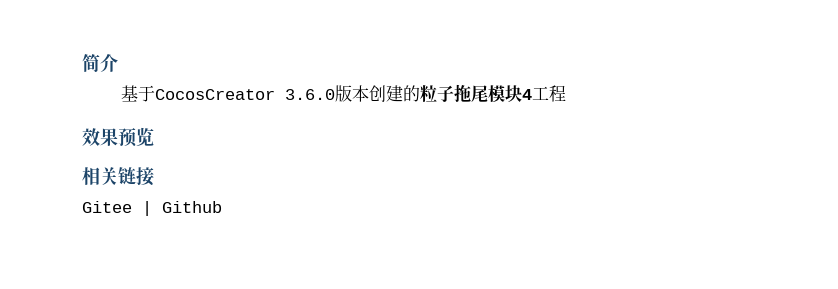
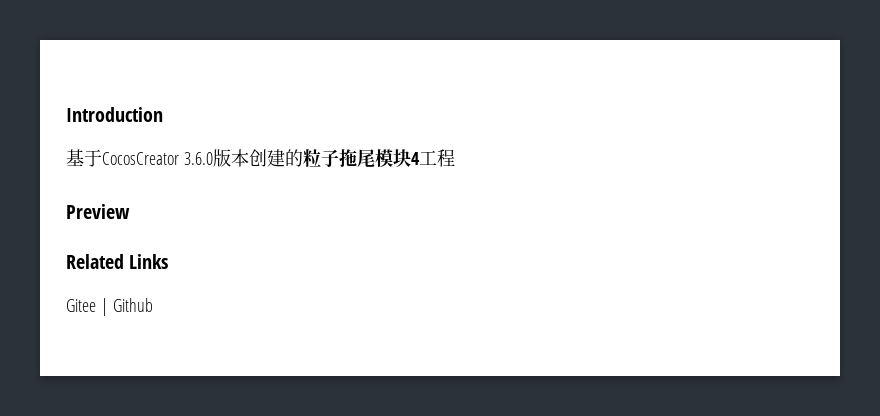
[82,54,118,72] 简介 -> [66,107,163,122] Introduction
[82,127,154,147] [82,167,154,186] 效果预览 // 相关链接 -> [66,204,130,219] [66,254,169,269] Preview // Related Links

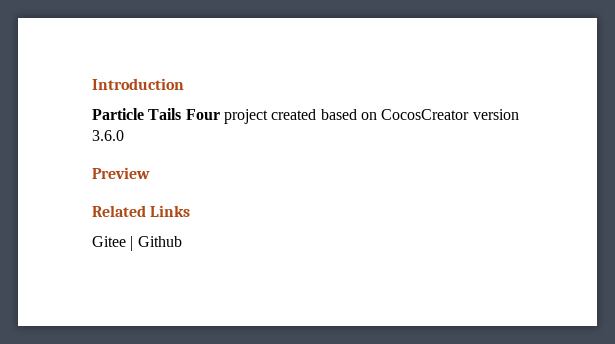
[66,149,455,168] 基于CocosCreator 3.6.0版本创建的粒子拖尾模块4工程 -> [92,108,519,124] [92,130,124,141] Particle Tails Four project created based on CocosCreator version 3.6.0

